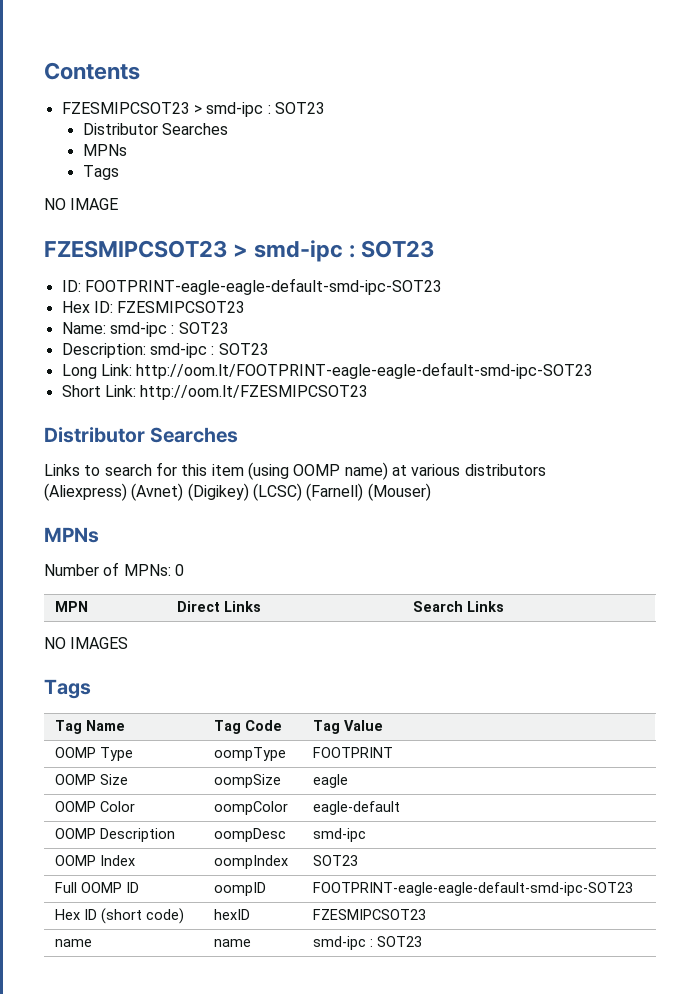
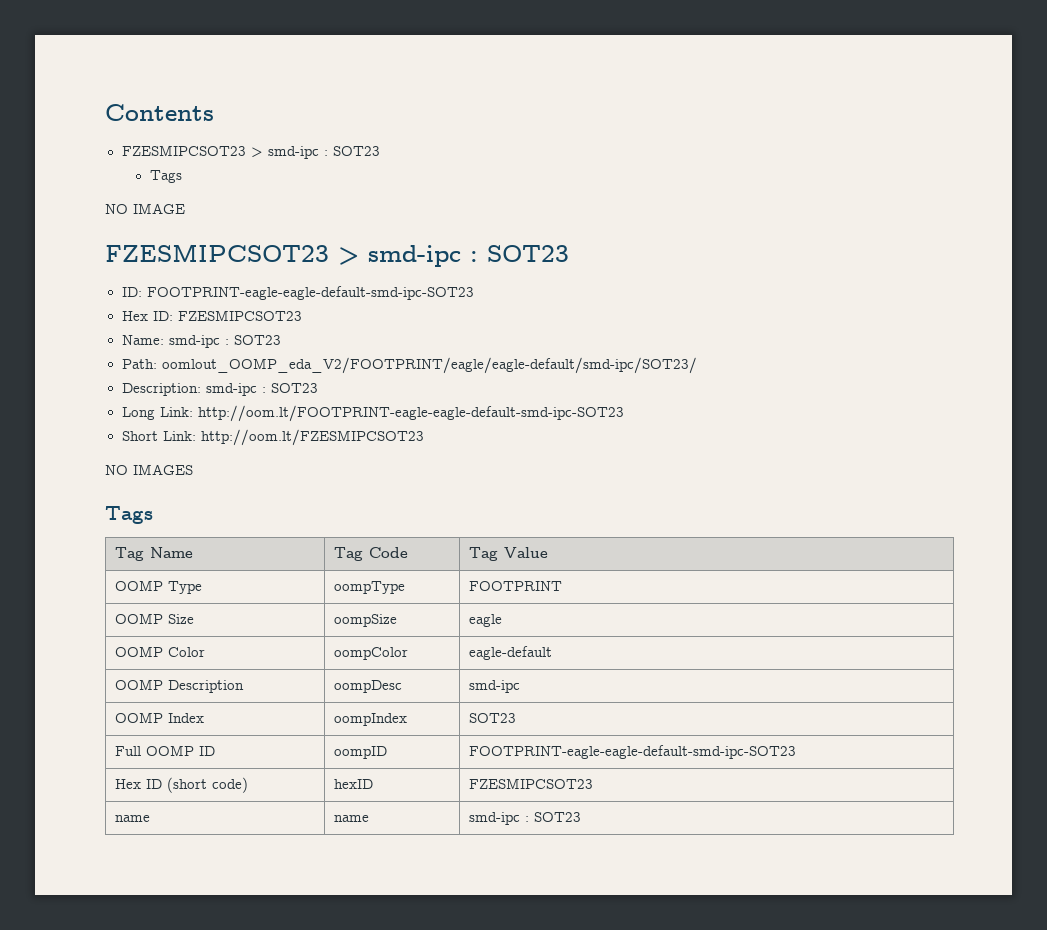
[82,123,228,135] [82,144,127,156] // Distributor Searches // MPNs -> (380, 151) none
(229, 328) none -> [121,357,697,374] // Path: oomlout_OOMP_eda_V2/FOOTPRINT/eagle/eagle-default/smd-ipc/SOT23/
[44,427,239,443] [44,462,546,480] [44,483,431,501] [44,527,99,543] [44,562,184,576] [54,601,88,612] [176,601,261,612] [412,601,504,612] // Distributor Searches // Links to search for this item (using OOMP name) at various distributors // (Aliexpress) (Avnet) (Digikey) (LCSC) (Farnell) (Mouser) // MPNs // Number of MPNs: 0 // MPN | Direct Links | Search Links -> (424, 437) none

